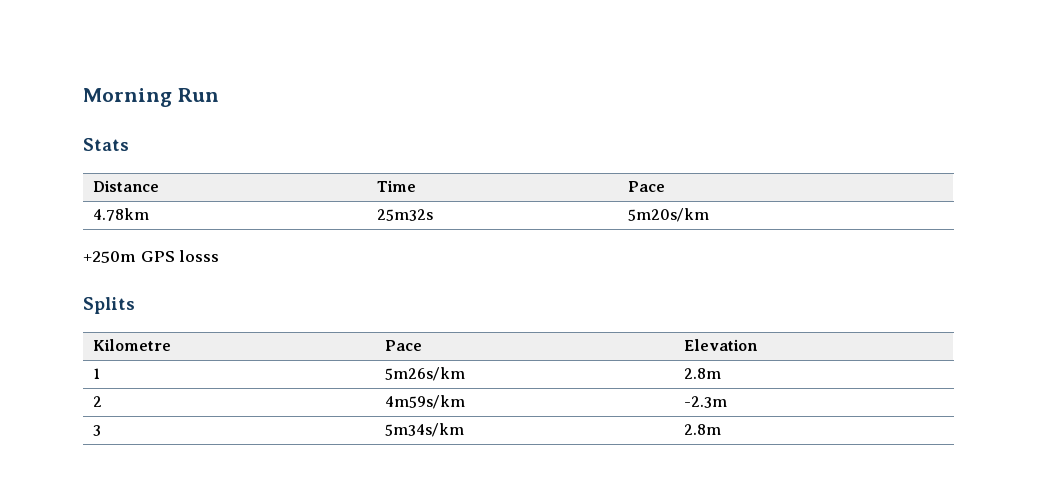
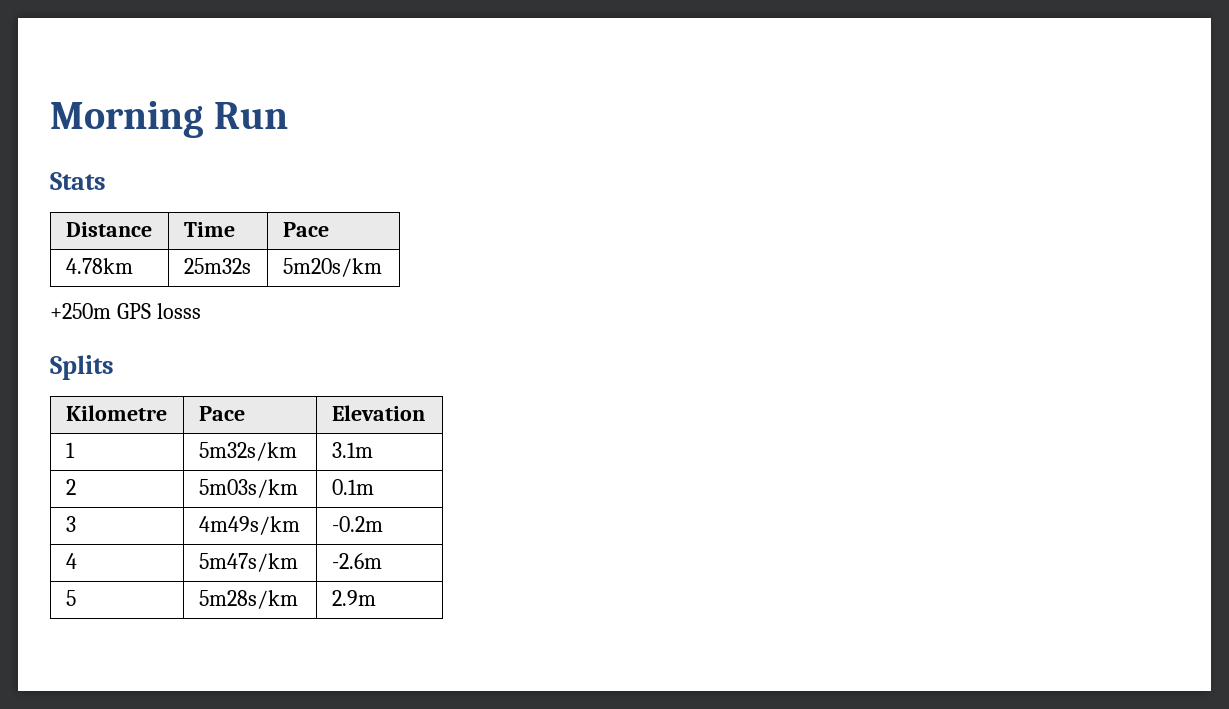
[384,367,465,381] [683,368,721,379] 5m26s/km | 2.8m -> [198,442,297,461] [331,442,373,458] 5m32s/km | 3.1m
[384,395,465,409] [683,396,727,408] 4m59s/km | -2.3m -> [198,479,298,498] [331,479,374,495] 5m03s/km | 0.1m
[384,423,464,437] [683,424,721,435] 5m34s/km | 2.8m -> [198,516,300,535] [331,516,383,532] [65,553,77,569] [198,553,298,572] [331,553,382,569] [65,590,76,606] [198,590,298,609] [331,590,376,606] 4m49s/km | -0.2m // 4 | 5m47s/km | -2.6m // 5 | 5m28s/km | 2.9m

